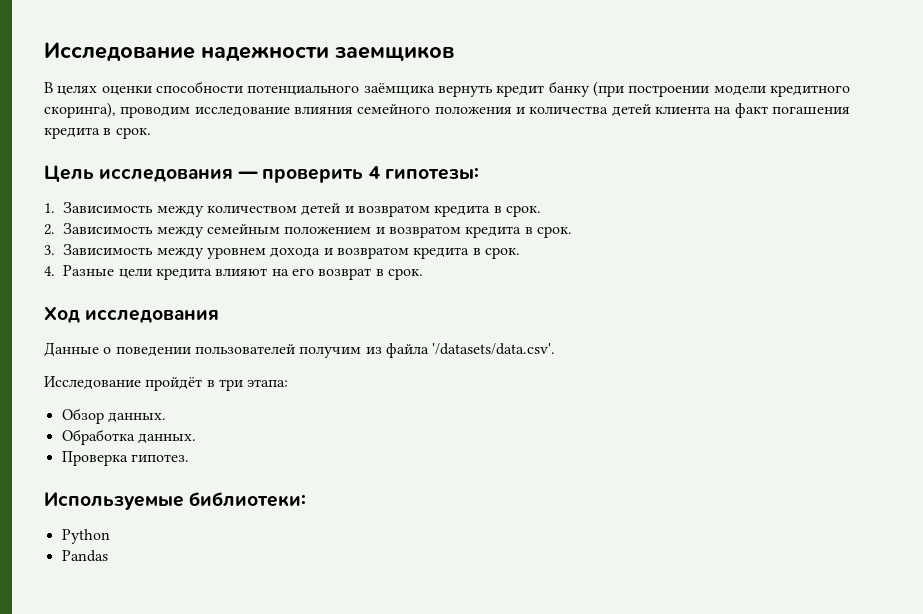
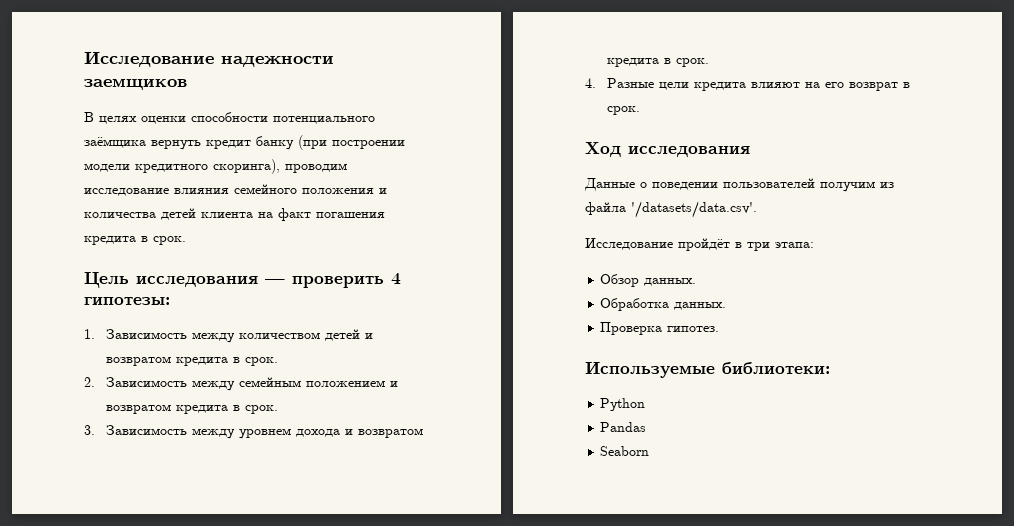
(108, 556) none -> [600,446,650,456] // Seaborn

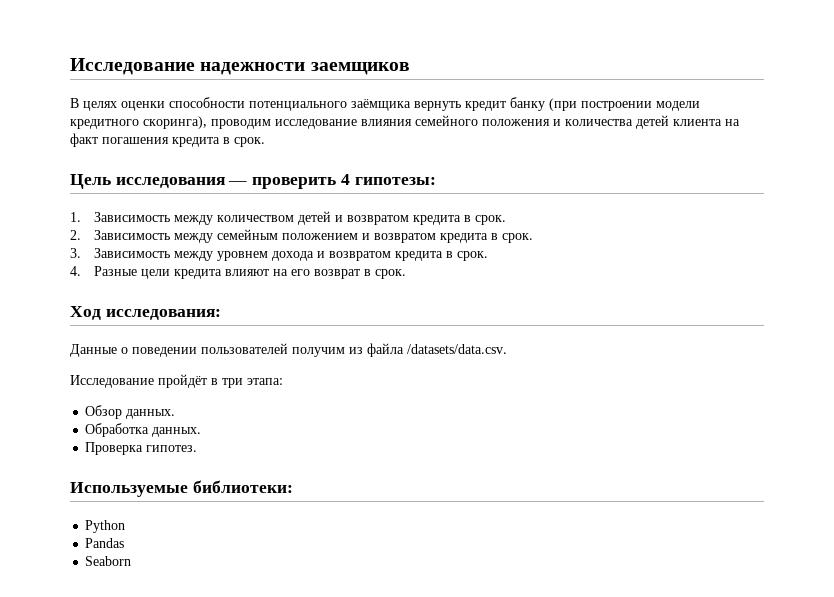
[628,146,750,157] исследования -> [105,309,221,320] исследования:
[631,201,757,218] '/datasets/data.csv'. -> [407,344,507,354] /datasets/data.csv.

